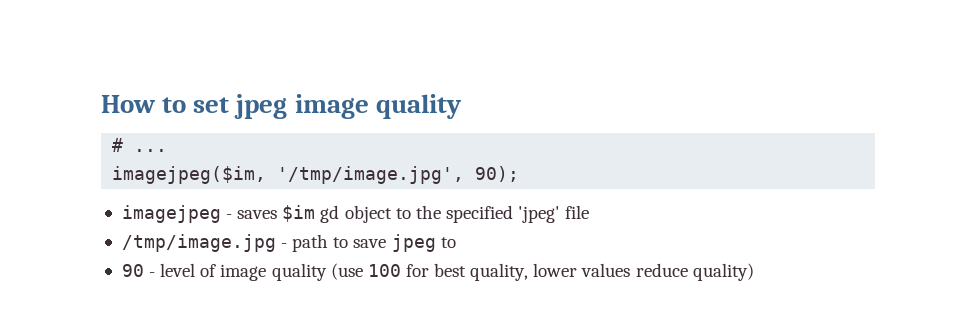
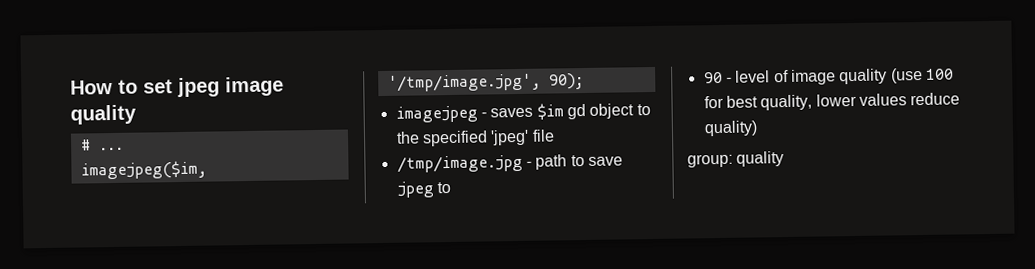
(754, 272) none -> [687,151,785,168] // group: quality

